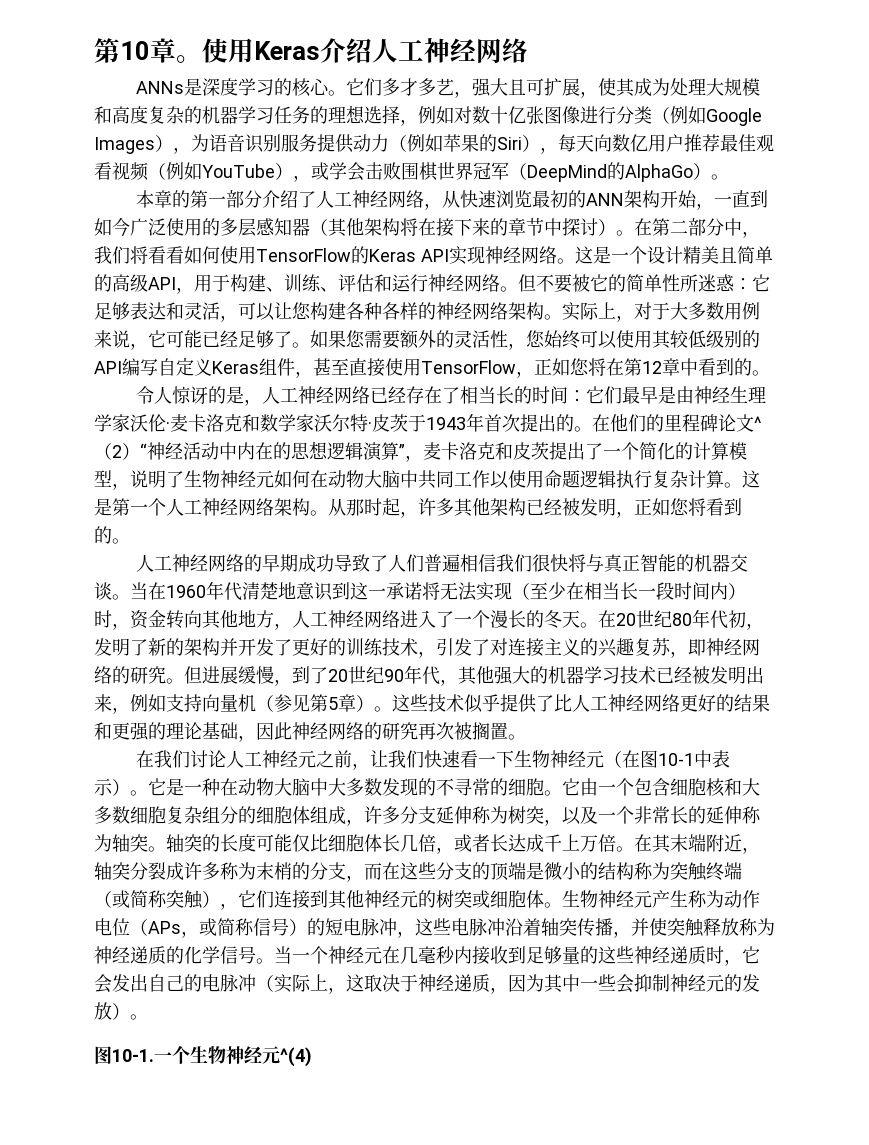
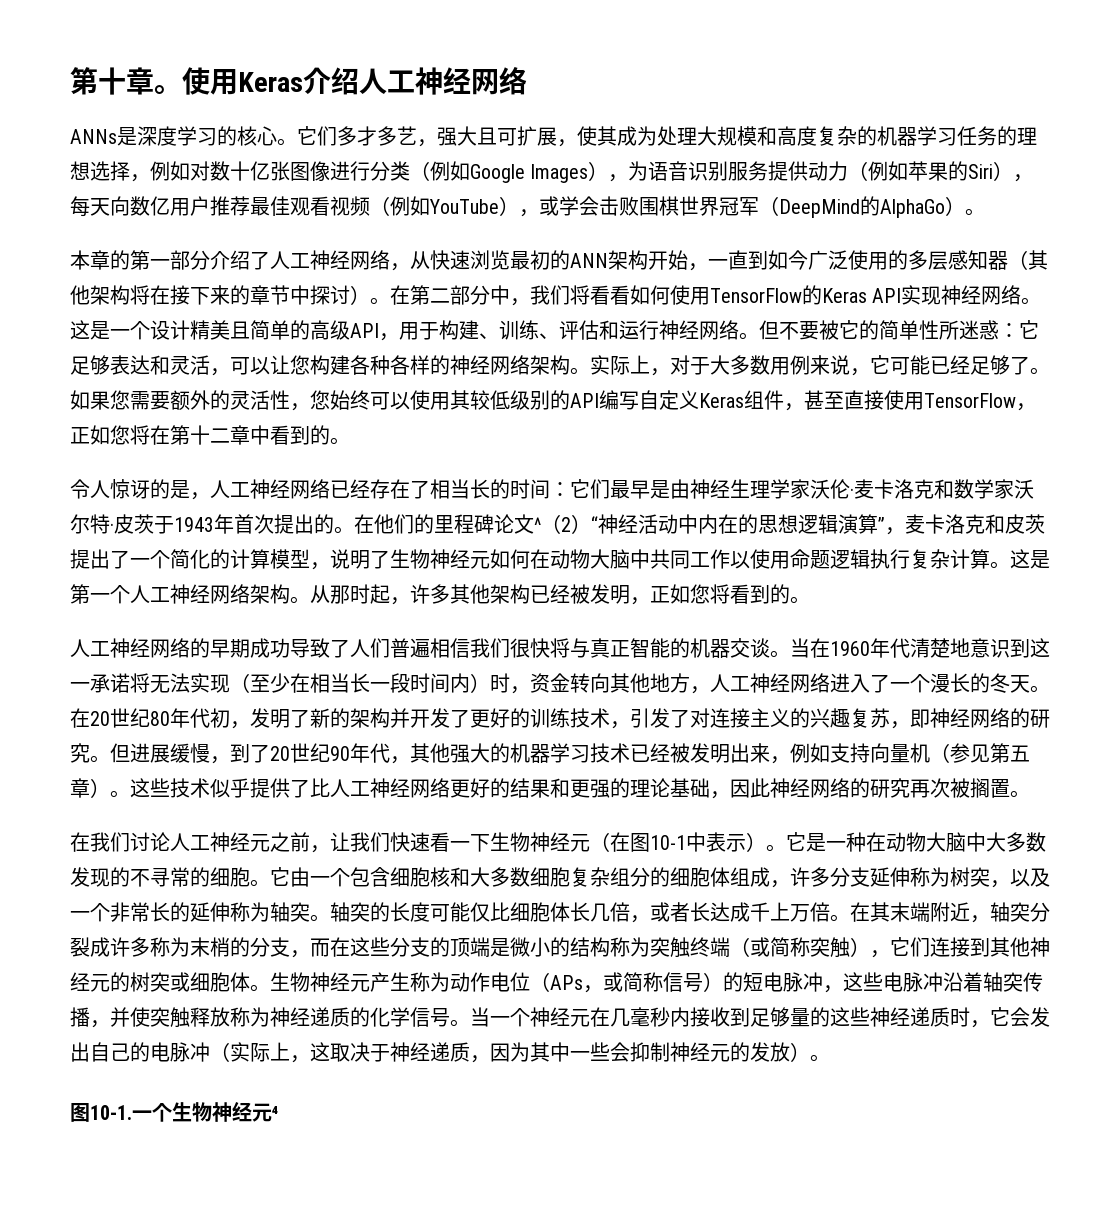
[94,38,150,63] 第10 -> [70,67,126,95] 第十
[642,361,662,374] 12 -> [190,425,230,445] 十二
[328,697,338,710] 5 -> [1010,745,1030,762] 五
[280,1047,312,1067] ^(4) -> [272,1106,278,1120] ⁴

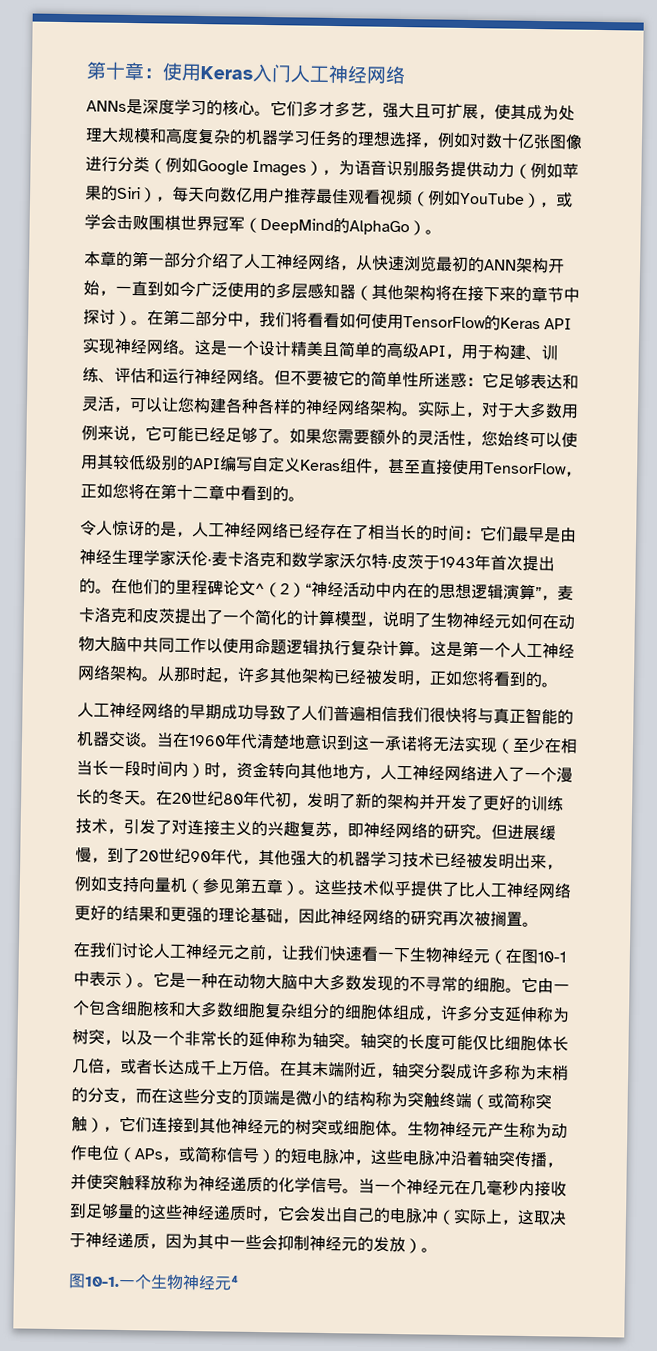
[154,84,182,95] 。 -> [143,68,163,79] ：
[303,67,359,95] 介绍 -> [252,63,292,83] 入门

